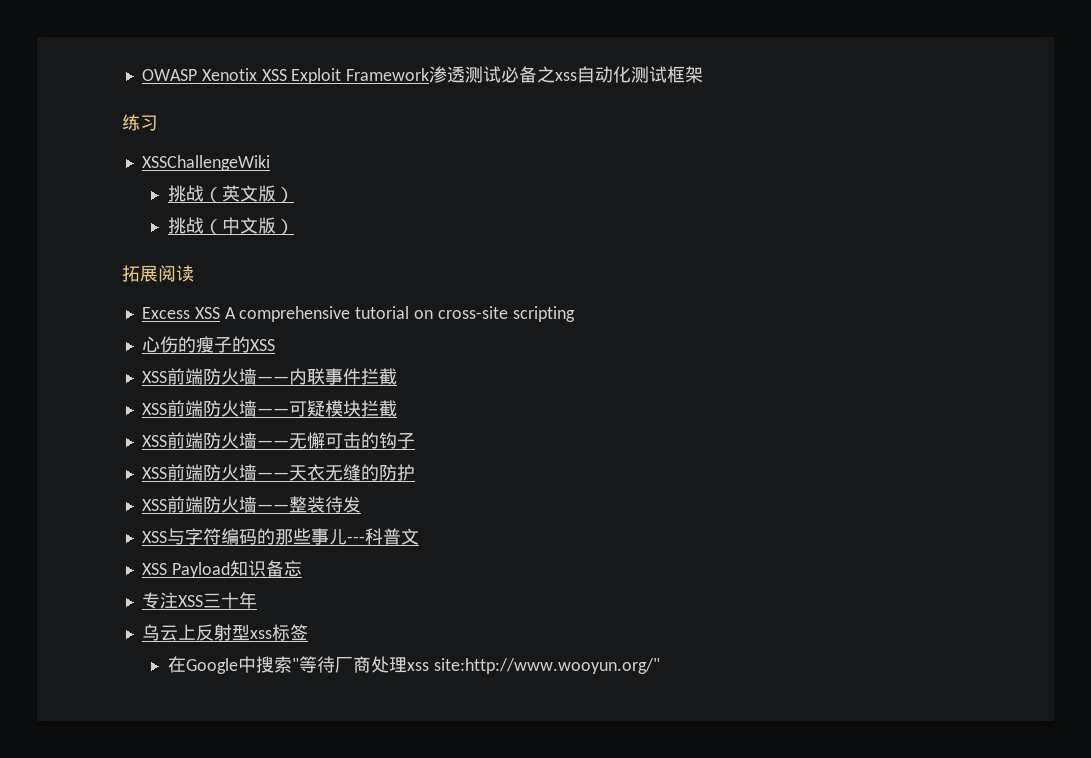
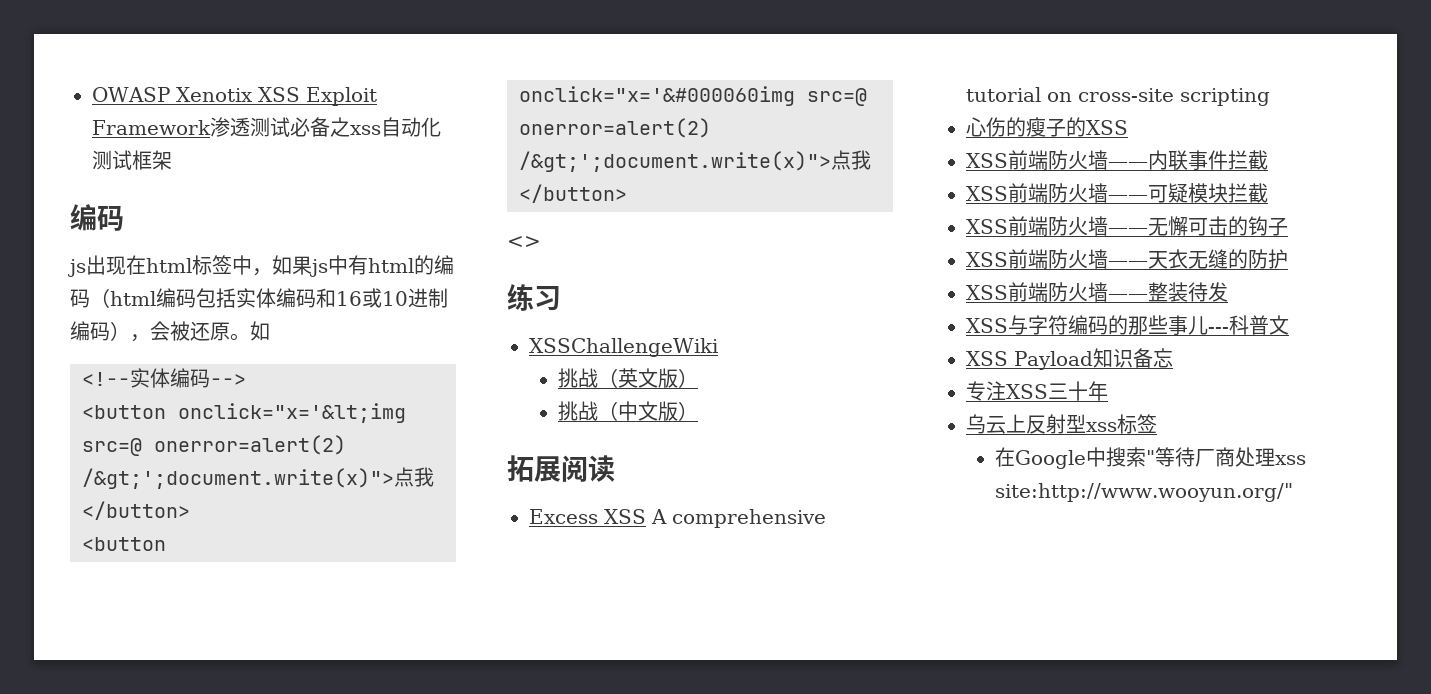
(704, 74) none -> [70,204,124,231] [68,255,454,277] [70,288,448,308] [70,321,270,342] [82,368,246,388] [82,403,406,423] [82,435,346,456] [82,467,434,489] [82,501,190,520] [82,537,166,551] [519,86,867,106] [519,118,711,138] [519,150,871,172] [519,184,627,203] [507,236,541,248] // 编码 // js出现在html标签中，如果js中有html的编码（html编码包括实体编码和16或10进制编码），会被还原。如 // <!--实体编码--> // <button onclick="x='&lt;img src=@ onerror=alert(2) /&gt;';document.write(x)">点我</button> // <button onclick="x='&#000060img src=@ onerror=alert(2) /&gt;';document.write(x)">点我</button> // <>

